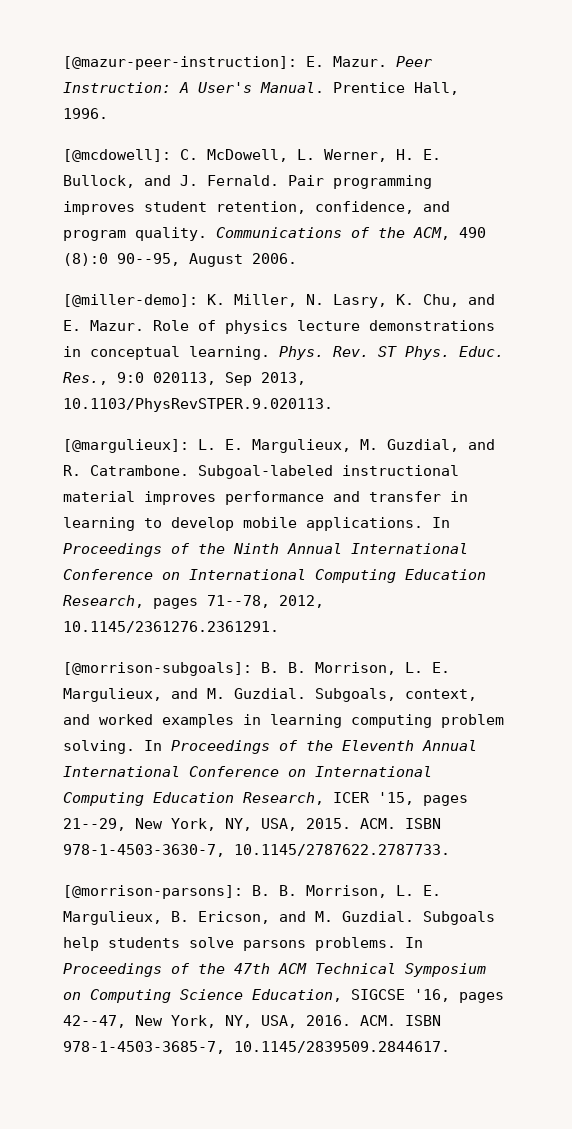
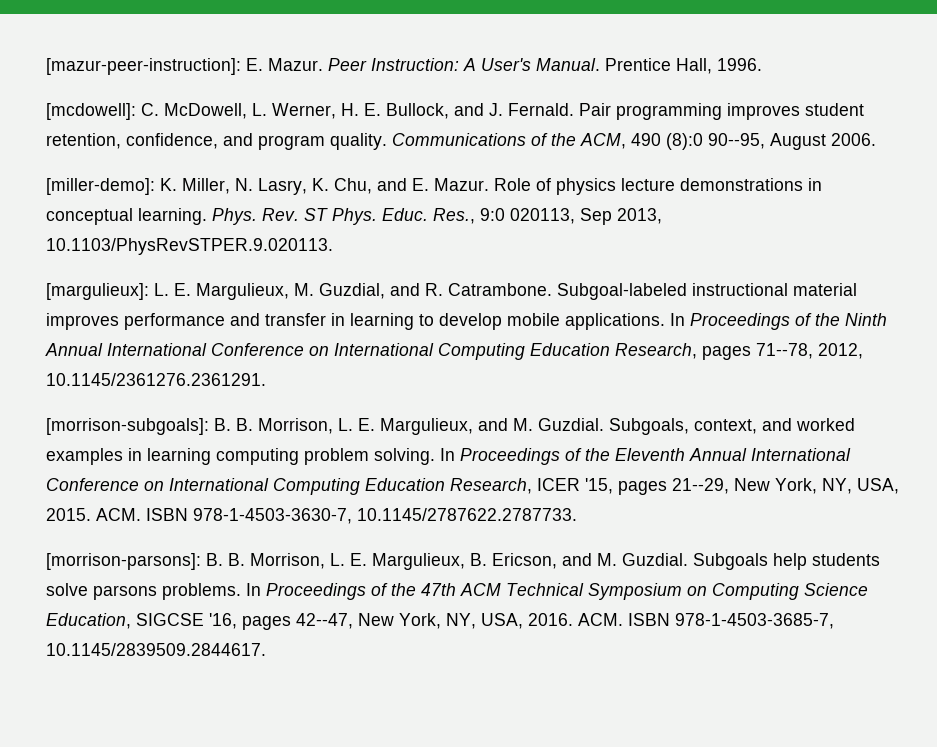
[63,56,297,70] [@mazur-peer-instruction]: -> [46,58,241,75] [mazur-peer-instruction]:
[63,149,171,162] [@mcdowell]: -> [46,103,136,120] [mcdowell]:
[63,294,198,307] [@miller-demo]: -> [46,178,155,195] [miller-demo]:
[63,439,189,453] [@margulieux]: -> [46,283,149,300] [margulieux]:
[63,662,252,676] [@morrison-subgoals]: -> [46,418,209,435] [morrison-subgoals]:
[63,885,243,899] [@morrison-parsons]: -> [46,553,201,570] [morrison-parsons]:

